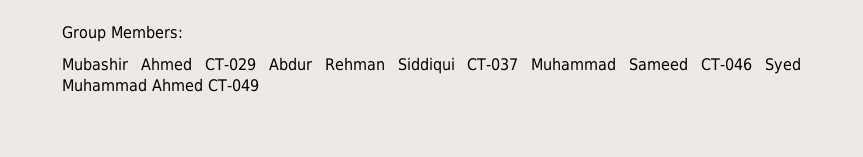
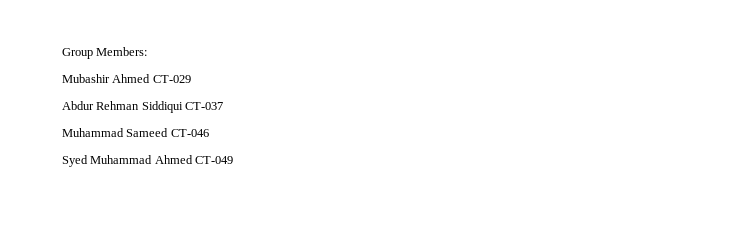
(256, 64) none -> (191, 79) //
(519, 64) none -> (224, 106) //
(753, 64) none -> (209, 133) //

